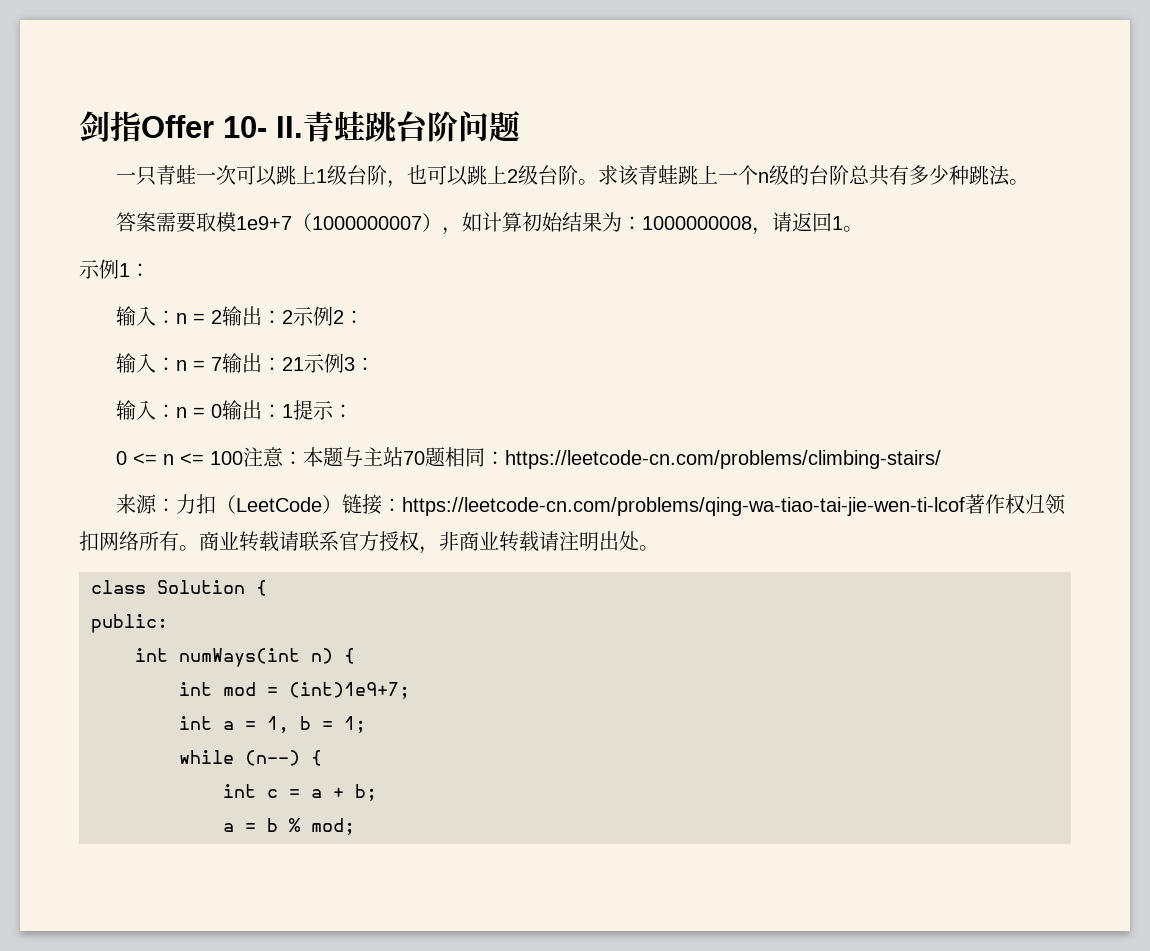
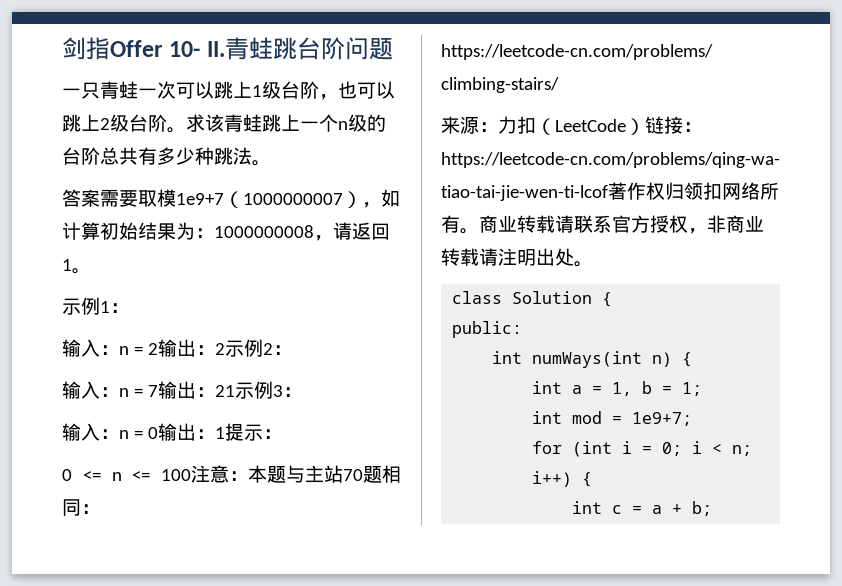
[179,682,410,699] // int mod = (int)1e9+7; -> (693, 359) none
[179,750,300,766] while (n--) -> [532,411,693,426] [532,441,753,457] [532,471,573,487] int mod = 1e9+7; // for (int i = 0; i < n; i++)
[223,818,355,835] // a = b % mod; -> (713, 508) none

